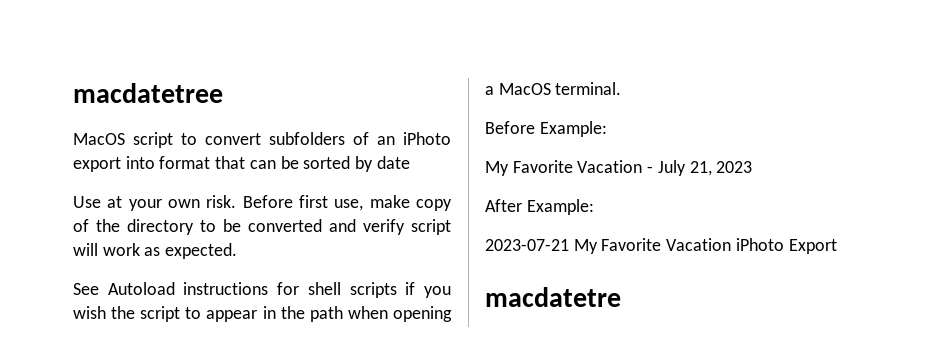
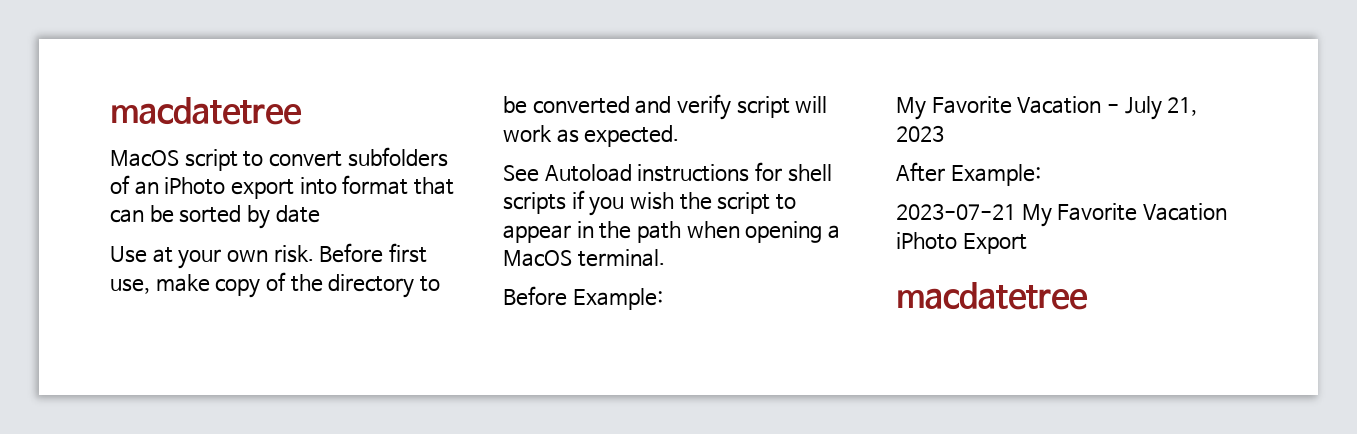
[485,287,621,307] macdatetre -> [896,282,1088,310] macdatetree

